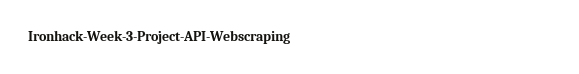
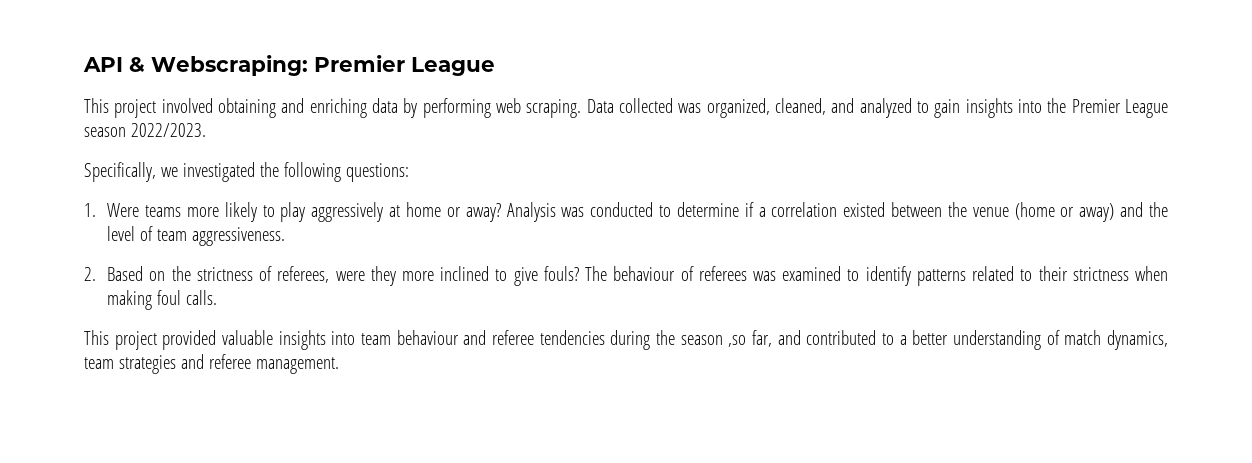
[28,30,290,44] Ironhack-Week-3-Project-API-Webscraping -> [83,55,495,76] [84,98,1169,118] [84,123,206,137] [84,162,409,182] [84,202,1169,222] [107,226,286,246] [84,266,1169,286] [107,290,218,310] [84,330,1168,350] [84,354,339,374] API & Webscraping: Premier League // This project involved obtaining and enriching data by performing web scraping. Data collected was organized, cleaned, and analyzed to gain insights into the Premier League season 2022/2023. // Specifically, we investigated the following questions: // 1. Were teams more likely to play aggressively at home or away? Analysis was conducted to determine if a correlation existed between the venue (home or away) and the level of team aggressiveness. // 2. Based on the strictness of referees, were they more inclined to give fouls? The behaviour of referees was examined to identify patterns related to their strictness when making foul calls. // This project provided valuable insights into team behaviour and referee tendencies during the season ,so far, and contributed to a better understanding of match dynamics, team strategies and referee management.

